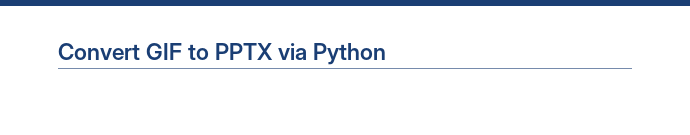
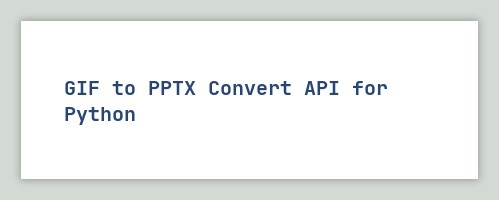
[58,43,140,60] Convert -> (64, 88) none
[278,43,308,60] via -> [208,81,388,95] Convert API for

